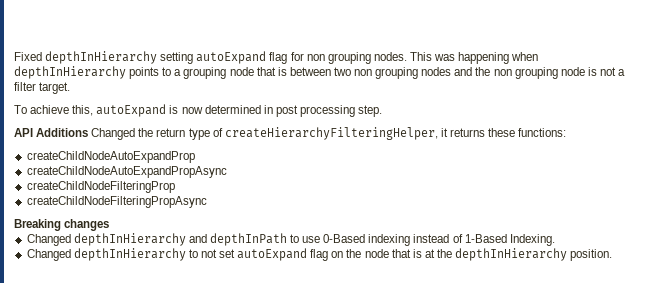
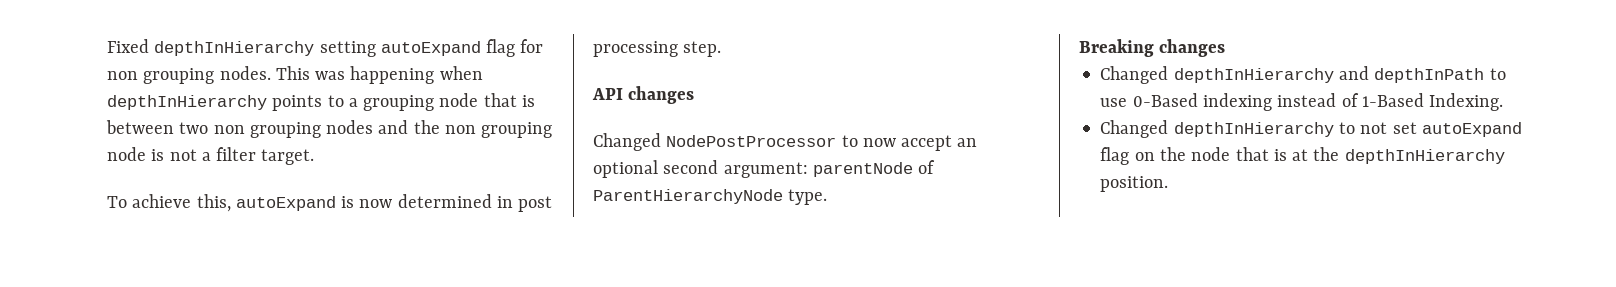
[36,127,567,140] [26,151,195,163] [26,166,227,178] [26,181,175,193] [26,196,207,208] Additions Changed the return type of createHierarchyFilteringHelper, it returns these functions: // createChildNodeAutoExpandProp // createChildNodeAutoExpandPropAsync // createChildNodeFilteringProp // createChildNodeFilteringPropAsync -> [628,86,695,104] [593,133,978,151] [593,160,936,178] [593,189,828,205] changes // Changed NodePostProcessor to now accept an optional second argument: parentNode of ParentHierarchyNode type.

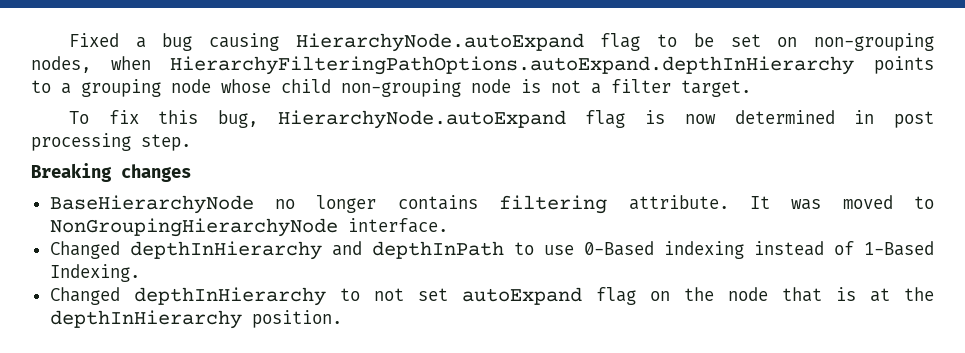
[154,39,544,57] [107,66,483,84] [107,95,267,110] depthInHierarchy setting autoExpand flag for non grouping nodes. This was happening when depthInHierarchy -> [135,33,934,52] [31,56,855,75] a bug causing HierarchyNode.autoExpand flag to be set on non-grouping nodes, when HierarchyFilteringPathOptions.autoExpand.depthInHierarchy
[483,93,535,107] [106,120,553,138] that is between two non grouping nodes and the non grouping -> [221,79,461,97] whose child non-grouping
[132,194,336,212] achieve this, autoExpand -> [108,110,626,129] fix this bug, HierarchyNode.autoExpand flag
[592,86,695,104] [593,133,978,151] [593,160,936,178] [593,189,828,205] [1079,39,1226,57] API changes // Changed NodePostProcessor to now accept an optional second argument: parentNode of ParentHierarchyNode type. // Breaking changes -> [31,163,191,182] [49,195,935,214] [49,218,448,237] Breaking changes // BaseHierarchyNode no longer contains filtering attribute. It was moved to NonGroupingHierarchyNode interface.

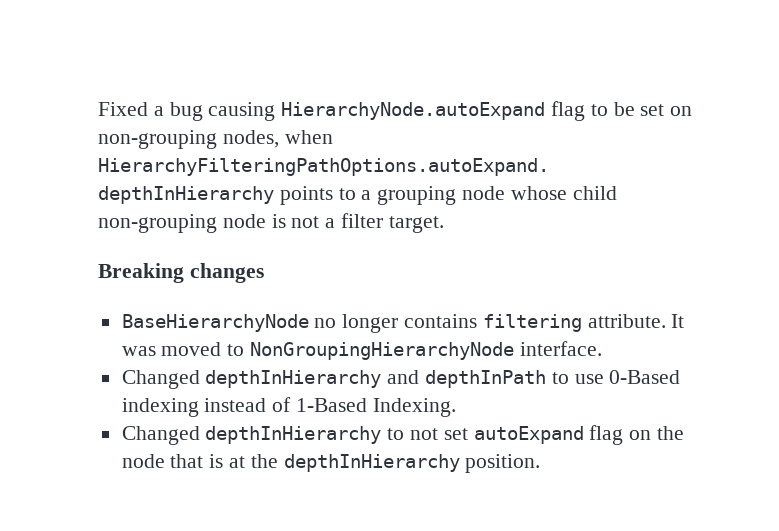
[68,110,934,129] [31,133,191,151] // To fix this bug, HierarchyNode.autoExpand flag is now determined in post processing step. -> (444, 224) none

